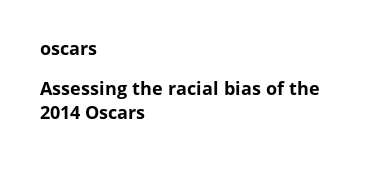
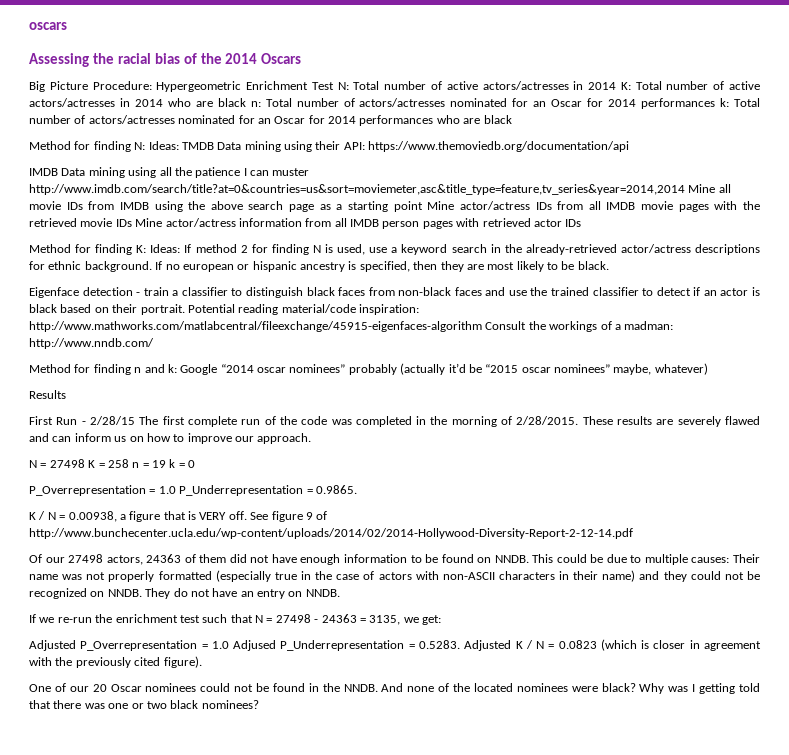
(145, 112) none -> [29,81,761,92] [29,98,760,109] [29,115,512,126] [29,141,630,152] [29,167,310,178] [29,184,731,195] [29,201,760,212] [29,218,582,229] [29,244,760,255] [29,261,609,272] [29,287,761,298] [29,304,419,315] [29,321,674,332] [29,338,154,349] [29,363,708,375] [29,390,66,399] [29,416,761,427] [29,433,312,444] [29,459,196,468] [29,485,357,496] [29,511,328,522] [29,528,633,539] [29,554,760,565] [29,570,760,582] [29,588,340,599] [29,614,441,625] [29,639,762,651] [29,656,202,668] [29,683,760,694] [29,700,259,709] // Big Picture Procedure: Hypergeometric Enrichment Test N: Total number of active actors/actresses in 2014 K: Total number of active actors/actresses in 2014 who are black n: Total number of actors/actresses nominated for an Oscar for 2014 performances k: Total number of actors/actresses nominated for an Oscar for 2014 performances who are black // Method for finding N: Ideas: TMDB Data mining using their API: https://www.themoviedb.org/documentation/api // IMDB Data mining using all the patience I can muster http://www.imdb.com/search/title?at=0&countries=us&sort=moviemeter,asc&title_type=feature,tv_series&year=2014,2014 Mine all movie IDs from IMDB using the above search page as a starting point Mine actor/actress IDs from all IMDB movie pages with the retrieved movie IDs Mine actor/actress information from all IMDB person pages with retrieved actor IDs // Method for finding K: Ideas: If method 2 for finding N is used, use a keyword search in the already-retrieved actor/actress descriptions for ethnic background. If no european or hispanic ancestry is specified, then they are most likely to be black. // Eigenface detection - train a classifier to distinguish black faces from non-black faces and use the trained classifier to detect if an actor is black based on their portrait. Potential reading material/code inspiration: http://www.mathworks.com/matlabcentral/fileexchange/45915-eigenfaces-algorithm Consult the workings of a madman: http://www.nndb.com/ // Method for finding n and k: Google “2014 oscar nominees” probably (actually it’d be “2015 oscar nominees” maybe, whatever) // Results // First Run - 2/28/15 The first complete run of the code was completed in the morning of 2/28/2015. These results are severely flawed and can inform us on how to improve our approach. // N = 27498 K = 258 n = 19 k = 0 // P_Overrepresentation = 1.0 P_Underrepresentation = 0.9865. // K / N = 0.00938, a figure that is VERY off. See figure 9 of http://www.bunchecenter.ucla.edu/wp-content/uploads/2014/02/2014-Hollywood-Diversity-Report-2-12-14.pdf // Of our 27498 actors, 24363 of them did not have enough information to be found on NNDB. This could be due to multiple causes: Their name was not properly formatted (especially true in the case of actors with non-ASCII characters in their name) and they could not be recognized on NNDB. They do not have an entry on NNDB. // If we re-run the enrichment test such that N = 27498 - 24363 = 3135, we get: // Adjusted P_Overrepresentation = 1.0 Adjused P_Underrepresentation = 0.5283. Adjusted K / N = 0.0823 (which is closer in agreement with the previously cited figure). // One of our 20 Oscar nominees could not be found in the NNDB. And none of the located nominees were black? Why was I getting told that there was one or two black nominees?

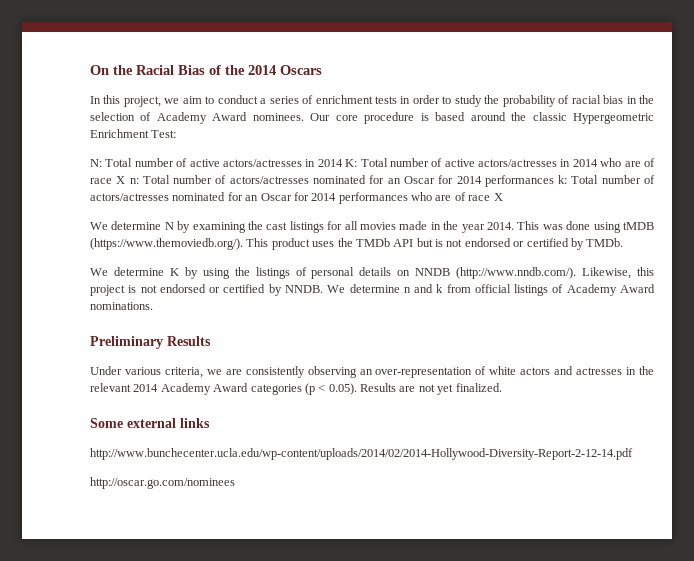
[29,22,67,30] [29,53,180,67] oscars // Assessing the racial bias -> [90,65,205,75] On the Racial Bias
[29,81,152,92] Big Picture Procedure: -> [90,95,654,107] [90,112,567,124] In this project, we aim to conduct a series of enrichment tests in order to study the probability of racial bias in the selection of Academy Award nominees. Our core procedure is based around the classic
[311,82,334,90] Test -> [151,130,177,138] Test: //
[217,98,246,107] black -> [644,158,656,167] [90,176,126,184] of race X
[483,115,512,124] [29,141,630,152] [29,167,310,178] [29,184,731,195] [29,201,760,212] [29,218,582,229] [29,244,760,255] [29,261,609,272] [29,287,761,298] [29,304,419,315] [29,321,674,332] [29,338,154,349] [29,363,708,375] [29,390,66,399] [29,416,761,427] [29,433,312,444] [29,459,196,468] [29,485,357,496] [29,511,328,522] [29,528,633,539] [29,554,760,565] [29,570,760,582] [29,588,340,599] [29,614,441,625] [29,639,762,651] [29,656,202,668] [29,683,760,694] [29,700,259,709] black // Method for finding N: Ideas: TMDB Data mining using their API: https://www.themoviedb.org/documentation/api // IMDB Data mining using all the patience I can muster http://www.imdb.com/search/title?at=0&countries=us&sort=moviemeter,asc&title_type=feature,tv_series&year=2014,2014 Mine all movie IDs from IMDB using the above search page as a starting point Mine actor/actress IDs from all IMDB movie pages with the retrieved movie IDs Mine actor/actress information from all IMDB person pages with retrieved actor IDs // Method for finding K: Ideas: If method 2 for finding N is used, use a keyword search in the already-retrieved actor/actress descriptions for ethnic background. If no european or hispanic ancestry is specified, then they are most likely to be black. // Eigenface detection - train a classifier to distinguish black faces from non-black faces and use the trained classifier to detect if an actor is black based on their portrait. Potential reading material/code inspiration: http://www.mathworks.com/matlabcentral/fileexchange/45915-eigenfaces-algorithm Consult the workings of a madman: http://www.nndb.com/ // Method for finding n and k: Google “2014 oscar nominees” probably (actually it’d be “2015 oscar nominees” maybe, whatever) // Results // First Run - 2/28/15 The first complete run of the code was completed in the morning of 2/28/2015. These results are severely flawed and can inform us on how to improve our approach. // N = 27498 K = 258 n = 19 k = 0 // P_Overrepresentation = 1.0 P_Underrepresentation = 0.9865. // K / N = 0.00938, a figure that is VERY off. See figure 9 of http://www.bunchecenter.ucla.edu/wp-content/uploads/2014/02/2014-Hollywood-Diversity-Report-2-12-14.pdf // Of our 27498 actors, 24363 of them did not have enough information to be found on NNDB. This could be due to multiple causes: Their name was not properly formatted (especially true in the case of actors with non-ASCII characters in their name) and they could not be recognized on NNDB. They do not have an entry on NNDB. // If we re-run the enrichment test such that N = 27498 - 24363 = 3135, we get: // Adjusted P_Overrepresentation = 1.0 Adjused P_Underrepresentation = 0.5283. Adjusted K / N = 0.0823 (which is closer in agreement with the previously cited figure). // One of our 20 Oscar nominees could not be found in the NNDB. And none of the located nominees were black? Why was I getting told that there was one or two black nominees? -> [454,192,503,201] [90,221,654,233] [90,238,624,250] [90,267,655,279] [90,284,655,296] [90,302,153,310] [90,336,211,349] [90,366,654,378] [90,383,502,395] [90,418,210,428] [90,448,633,460] [90,477,235,489] of race X // We determine N by examining the cast listings for all movies made in the year 2014. This was done using tMDB (https://www.themoviedb.org/). This product uses the TMDb API but is not endorsed or certified by TMDb. // We determine K by using the listings of personal details on NNDB (http://www.nndb.com/). Likewise, this project is not endorsed or certified by NNDB. We determine n and k from official listings of Academy Award nominations. // Preliminary Results // Under various criteria, we are consistently observing an over-representation of white actors and actresses in the relevant 2014 Academy Award categories (p < 0.05). Results are not yet finalized. // Some external links // http://www.bunchecenter.ucla.edu/wp-content/uploads/2014/02/2014-Hollywood-Diversity-Report-2-12-14.pdf // http://oscar.go.com/nominees

